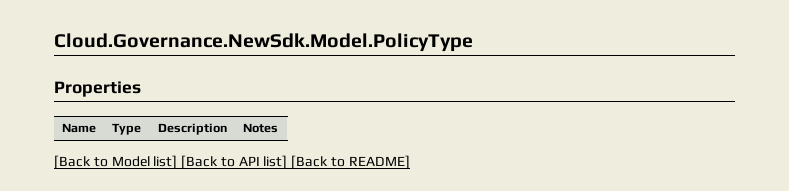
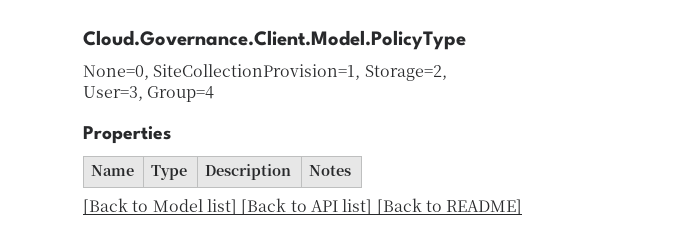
[54,33,473,52] Cloud.Governance.NewSdk.Model.PolicyType -> [83,30,466,50] [83,64,447,81] [83,86,215,102] Cloud.Governance.Client.Model.PolicyType // None=0, SiteCollectionProvision=1, Storage=2, // User=3, Group=4

